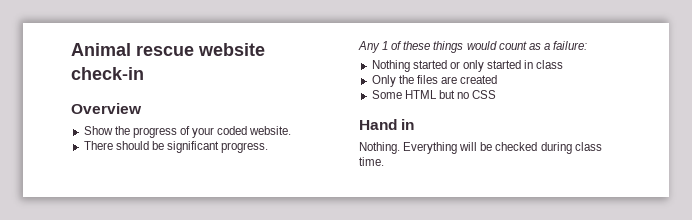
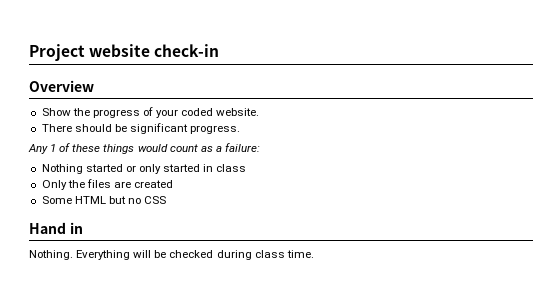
[71,43,194,56] Animal rescue -> [29,44,85,61] Project

